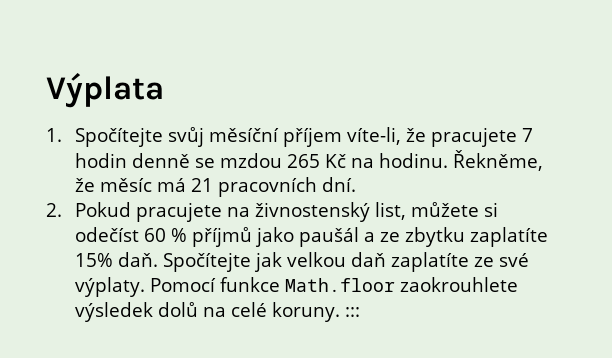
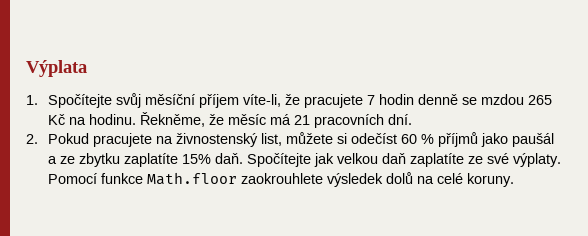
[344,307,360,317] ::: -> (514, 180) none

